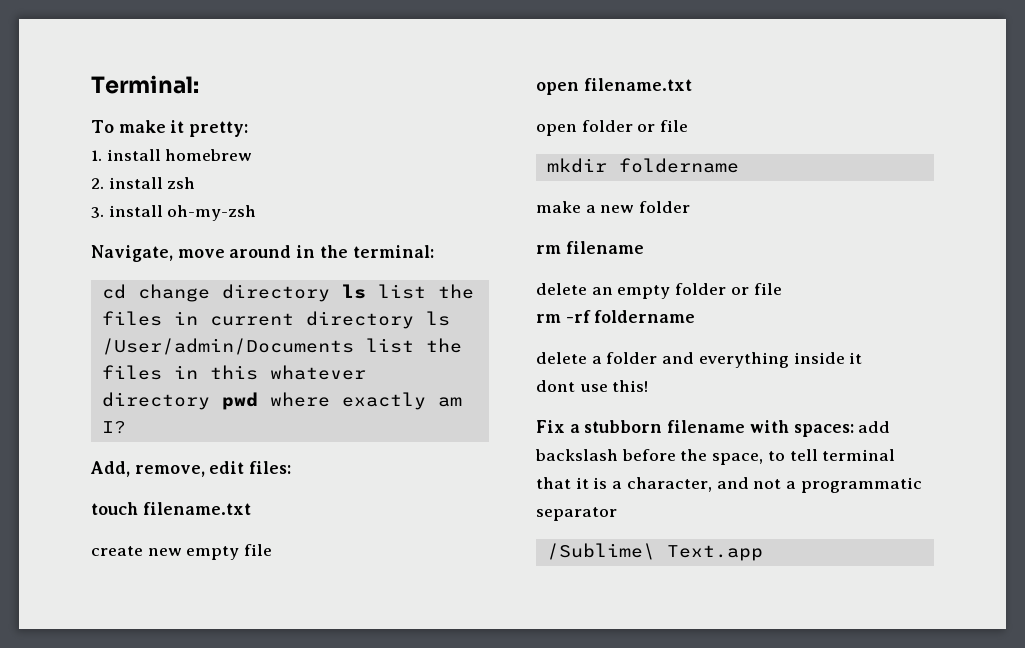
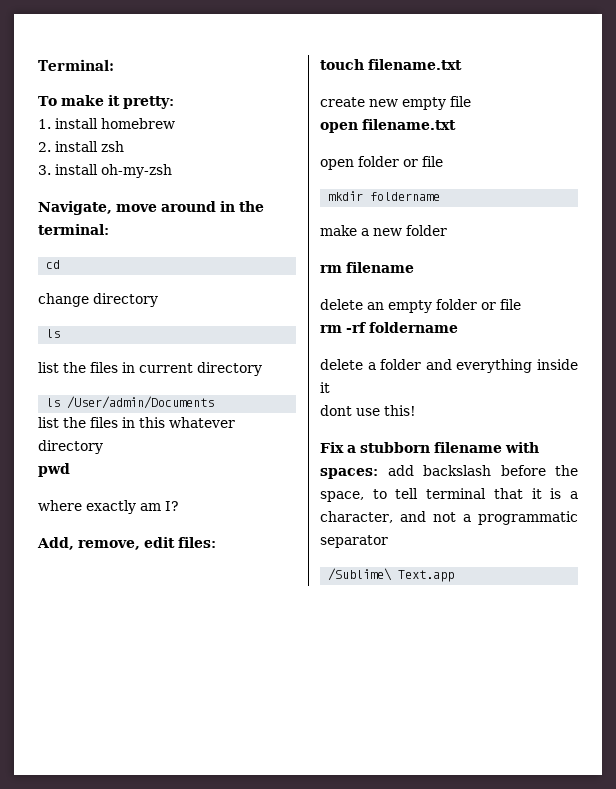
(126, 291) none -> (61, 264) //
[341,284,366,299] ls -> [46,329,61,338] // ls //
(414, 320) none -> (262, 369) //
(354, 346) none -> (215, 402) //
(210, 401) none -> (103, 447) //
(258, 401) none -> (70, 470) //

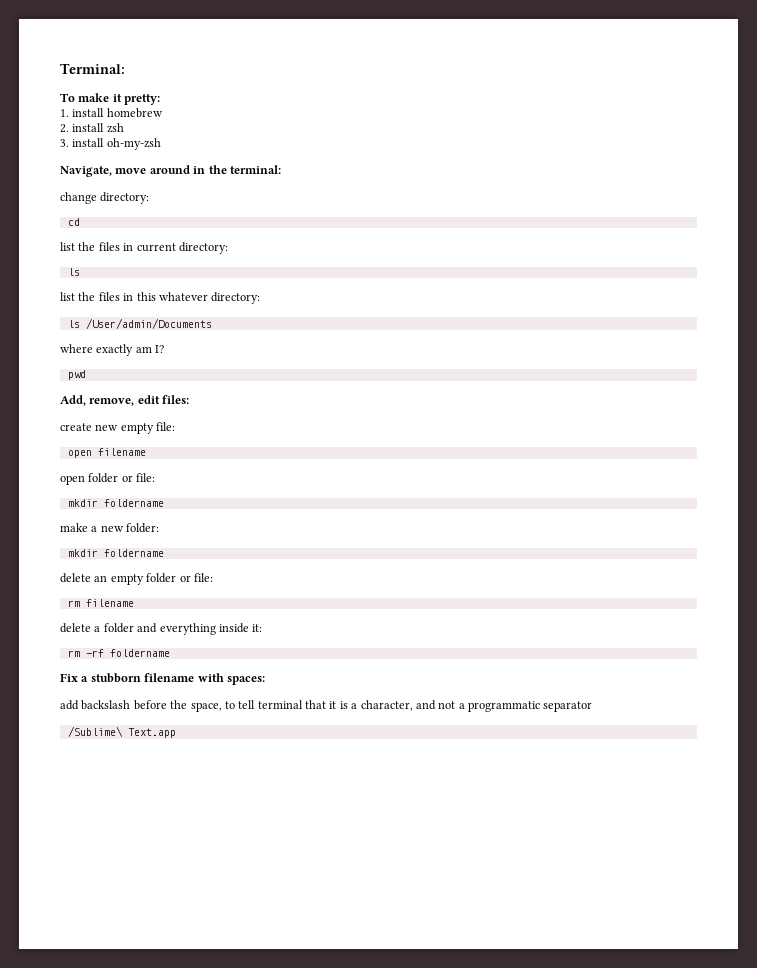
(109, 229) none -> [60,192,150,204] // change directory:
[38,293,158,307] change directory -> [60,242,228,254] list the files in current directory:
[139,362,262,376] current directory -> [136,292,261,304] this whatever directory:
[38,417,235,428] [38,440,103,454] [38,463,70,477] // list the files in this whatever directory // pwd -> (212, 323) none
(179, 506) none -> [67,370,86,380] // pwd
[320,59,462,70] // touch filename.txt -> (190, 399) none
[450,96,471,107] [320,119,456,133] file // open filename.txt -> [156,422,176,431] [67,448,146,458] file: // open filename
[422,156,443,167] file -> [136,473,156,482] file:
[406,225,447,236] [320,262,414,273] folder // rm filename -> [126,523,160,533] [67,549,164,557] folder: // mkdir foldername
[500,299,521,310] [320,322,458,333] file // rm -rf foldername -> [193,573,213,582] [67,599,134,607] file: // rm filename
[320,382,330,393] [320,405,416,416] it // dont use this! -> [252,624,263,632] [67,649,170,657] it: // rm -rf foldername
(378, 473) none -> (265, 680) //

